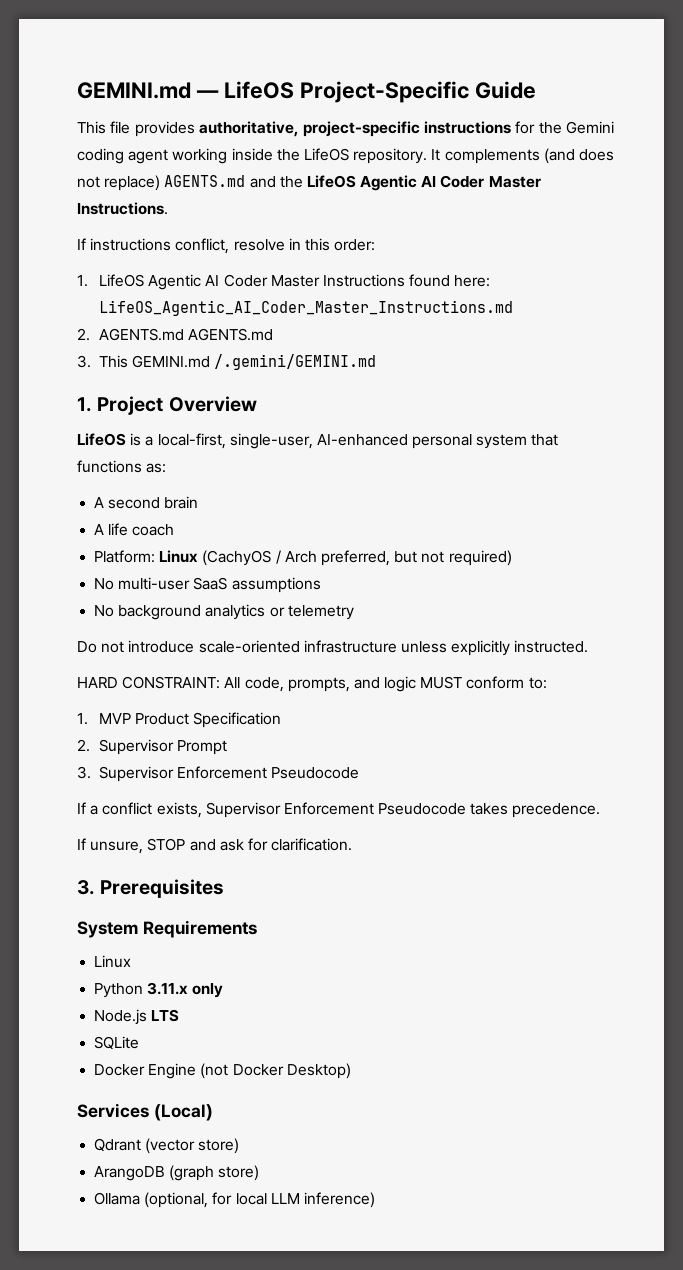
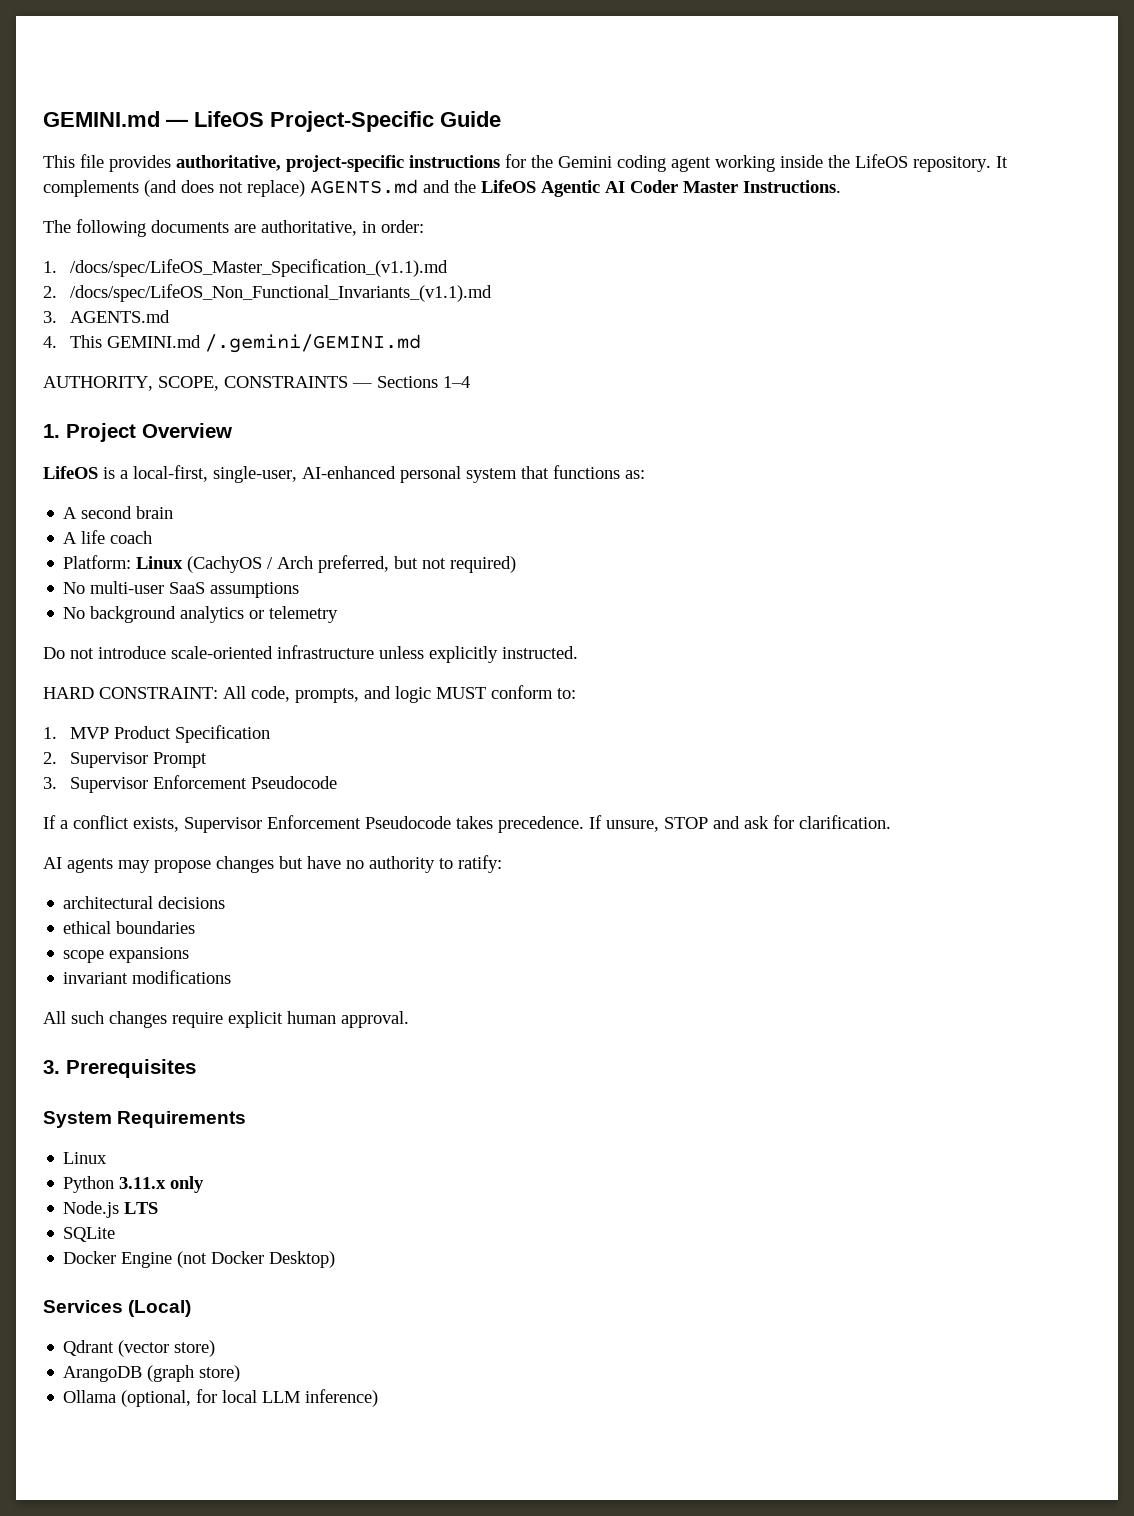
[77,238,376,254] [77,274,491,290] [98,300,513,316] [77,328,184,341] If instructions conflict, resolve in this order: // 1. LifeOS Agentic AI Coder Master Instructions found here: LifeOS_Agentic_AI_Coder_Master_Instructions.md // 2. AGENTS.md -> [43,219,424,237] [43,259,448,277] [43,284,492,302] [43,311,57,323] The following documents are authoritative, in order: // 1. /docs/spec/LifeOS_Master_Specification_(v1.1).md // 2. /docs/spec/LifeOS_Non_Functional_Invariants_(v1.1).md // 3.
[77,355,91,368] 3. -> [43,336,57,348] 4.
(377, 362) none -> [43,376,470,391] // AUTHORITY, SCOPE, CONSTRAINTS — Sections 1–4
(601, 810) // -> (584, 824) none
(353, 844) none -> [43,855,502,873] [63,896,226,909] [63,921,196,934] [63,947,190,963] [63,970,232,984] [43,1011,409,1028] // AI agents may propose changes but have no authority to ratify: // architectural decisions // ethical boundaries // scope expansions // invariant modifications // All such changes require explicit human approval.

